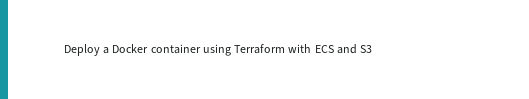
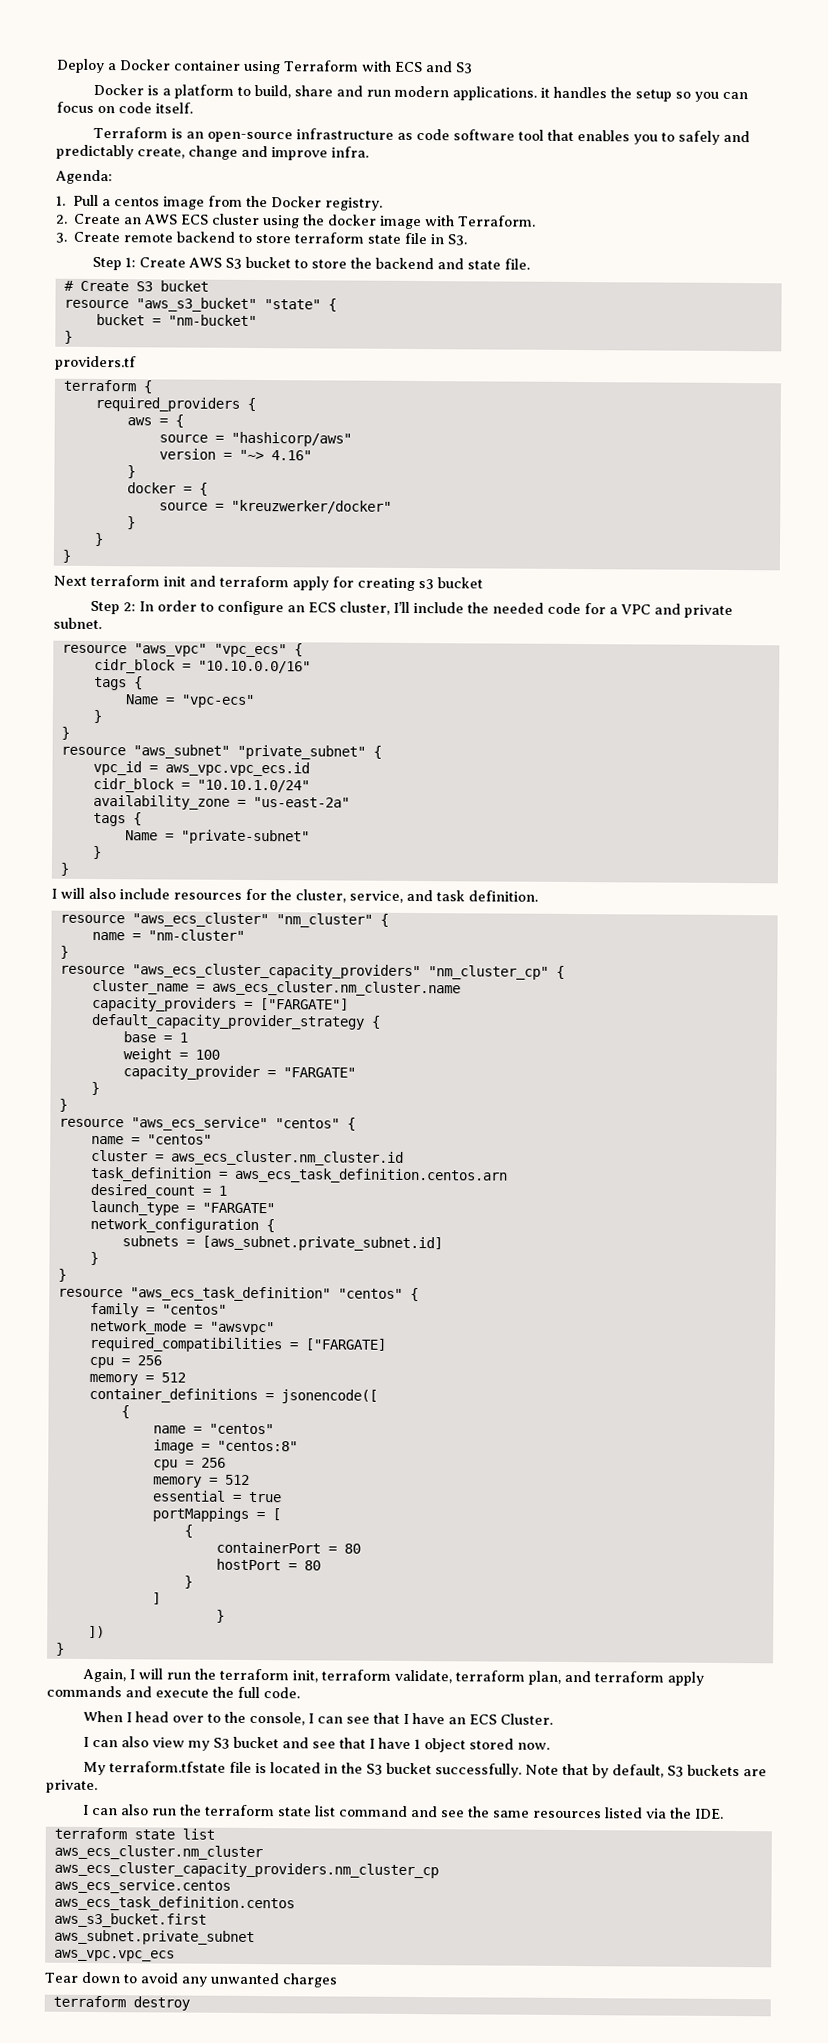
(373, 49) none -> [93,83,749,102] [56,101,193,114] [93,126,751,145] [56,144,369,161] [55,169,113,185] [56,194,383,211] [56,213,537,230] [55,231,468,246] [92,256,531,271] [63,280,209,292] [63,297,337,312] [95,313,257,326] [63,330,73,344] [55,355,137,371] [62,379,153,394] [94,396,256,412] [126,414,184,428] [158,431,352,447] [158,448,312,461] [126,465,136,479] [126,482,208,496] [158,499,392,514] [126,516,136,530] [93,532,104,547] [61,549,71,563] [53,574,483,591] [90,600,734,618] [53,617,102,630] [61,643,303,658] [93,658,311,674] [93,676,143,691] [124,694,255,708] [92,709,102,724] [60,726,70,740] [60,744,382,760] [92,760,310,777] [92,777,310,793] [92,794,350,810] [92,812,142,827] [124,829,310,845] [92,845,102,860] [59,862,69,876] [51,887,538,903] [59,912,389,928] [91,929,245,941] [59,945,69,959] [59,963,565,980] [91,979,461,997] [91,996,349,1012] [90,1013,381,1030] [122,1031,188,1043] [122,1048,220,1063] [122,1065,356,1081] [90,1081,100,1096] [58,1098,68,1112] [58,1116,356,1132] [90,1134,212,1145] [90,1149,404,1166] [89,1166,508,1184] [89,1183,227,1199] [89,1200,275,1216] [89,1217,275,1234] [121,1235,443,1252] [89,1251,99,1266] [57,1268,67,1282] [57,1286,419,1302] [89,1302,227,1318] [89,1319,275,1336] [88,1336,387,1353] [88,1355,162,1369] [88,1372,186,1386] [88,1387,378,1404] [120,1405,130,1419] [152,1423,274,1435] [152,1439,298,1454] [152,1457,226,1471] [152,1474,250,1488] [151,1490,282,1503] [151,1507,281,1522] [183,1524,193,1538] [215,1541,361,1554] [215,1558,321,1571] [183,1575,193,1589] [151,1592,161,1605] [215,1609,225,1623] [87,1625,105,1639] [55,1642,65,1656] [82,1668,705,1686] [46,1685,300,1699] [83,1710,554,1726] [83,1736,551,1753] [83,1761,768,1779] [46,1779,98,1794] [83,1804,725,1819] [53,1827,215,1840] [53,1844,263,1861] [53,1861,439,1879] [53,1878,231,1894] [53,1895,295,1912] [53,1912,207,1928] [53,1929,255,1946] [53,1949,175,1962] [44,1971,338,1988] [52,1995,190,2011] // Docker is a platform to build, share and run modern applications. it handles the setup so you can focus on code itself. // Terraform is an open-source infrastructure as code software tool that enables you to safely and predictably create, change and improve infra. // Agenda: // 1. Pull a centos image from the Docker registry. // 2. Create an AWS ECS cluster using the docker image with Terraform. // 3. Create remote backend to store terraform state file in S3. // Step 1: Create AWS S3 bucket to store the backend and state file. // # Create S3 bucket // resource "aws_s3_bucket" "state" { // bucket = "nm-bucket" // } // providers.tf // terraform { // required_providers { // aws = { // source = "hashicorp/aws" // version = "~> 4.16" // } // docker = { // source = "kreuzwerker/docker" // } // } // } // Next terraform init and terraform apply for creating s3 bucket // Step 2: In order to configure an ECS cluster, I’ll include the needed code for a VPC and private subnet. // resource "aws_vpc" "vpc_ecs" { // cidr_block = "10.10.0.0/16" // tags { // Name = "vpc-ecs" // } // } // resource "aws_subnet" "private_subnet" { // vpc_id = aws_vpc.vpc_ecs.id // cidr_block = "10.10.1.0/24" // availability_zone = "us-east-2a" // tags { // Name = "private-subnet" // } // } // I will also include resources for the cluster, service, and task definition. // resource "aws_ecs_cluster" "nm_cluster" { // name = "nm-cluster" // } // resource "aws_ecs_cluster_capacity_providers" "nm_cluster_cp" { // cluster_name = aws_ecs_cluster.nm_cluster.name // capacity_providers = ["FARGATE"] // default_capacity_provider_strategy { // base = 1 // weight = 100 // capacity_provider = "FARGATE" // } // } // resource "aws_ecs_service" "centos" { // name = "centos" // cluster = aws_ecs_cluster.nm_cluster.id // task_definition = aws_ecs_task_definition.centos.arn // desired_count = 1 // launch_type = "FARGATE" // network_configuration { // subnets = [aws_subnet.private_subnet.id] // } // } // resource "aws_ecs_task_definition" "centos" { // family = "centos" // network_mode = "awsvpc" // required_compatibilities = ["FARGATE] // cpu = 256 // memory = 512 // container_definitions = jsonencode([ // { // name = "centos" // image = "centos:8" // cpu = 256 // memory = 512 // essential = true // portMappings = [ // { // containerPort = 80 // hostPort = 80 // } // ] // } // ]) // } // Again, I will run the terraform init, terraform validate, terraform plan, and terraform apply commands and execute the full code. // When I head over to the console, I can see that I have an ECS Cluster. // I can also view my S3 bucket and see that I have 1 object stored now. // My terraform.tfstate file is located in the S3 bucket successfully. Note that by default, S3 buckets are private. // I can also run the terraform state list command and see the same resources listed via the IDE. // terraform state list // aws_ecs_cluster.nm_cluster // aws_ecs_cluster_capacity_providers.nm_cluster_cp // aws_ecs_service.centos // aws_ecs_task_definition.centos // aws_s3_bucket.first // aws_subnet.private_subnet // aws_vpc.vpc_ecs // Tear down to avoid any unwanted charges // terraform destroy

